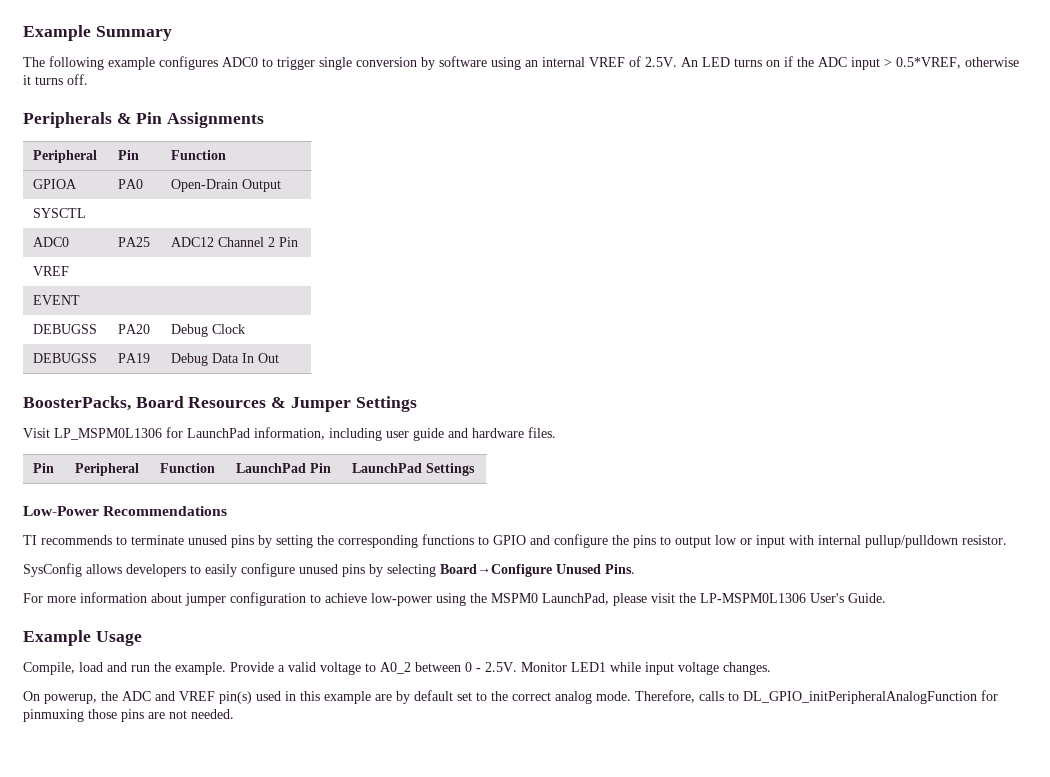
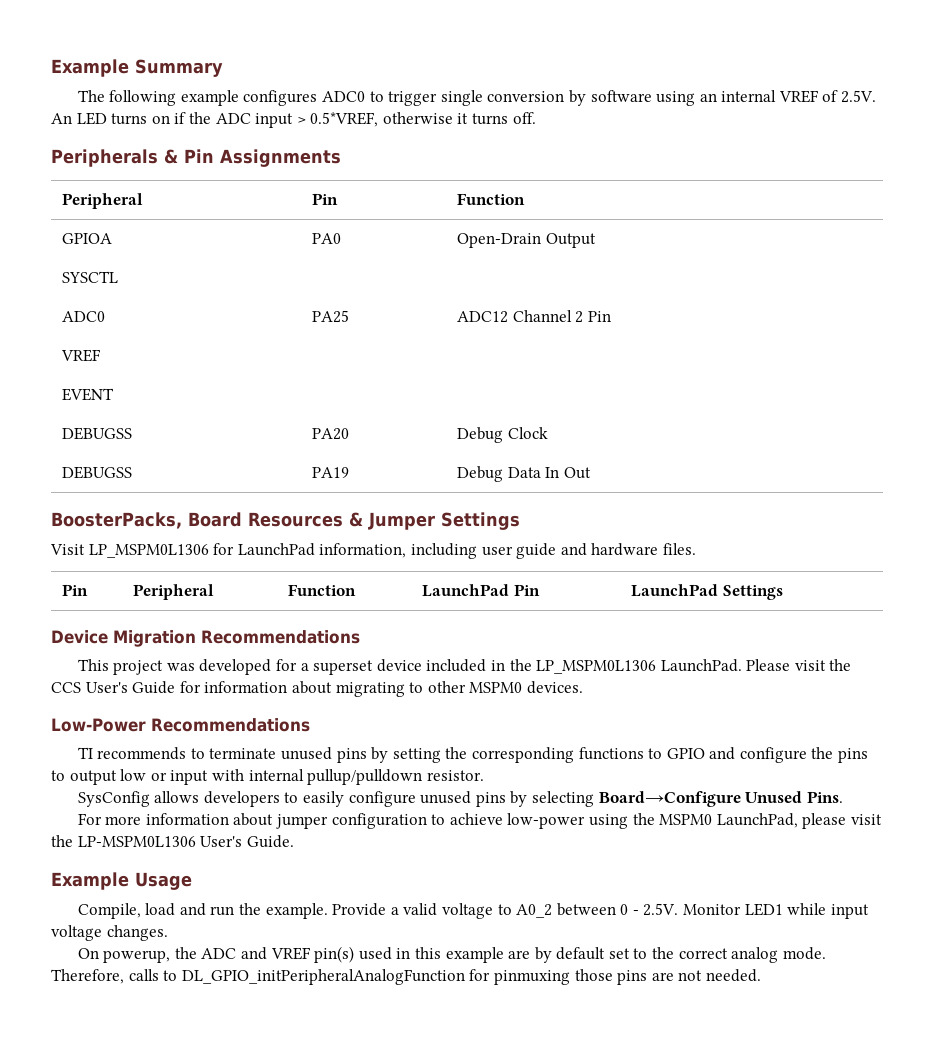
(476, 469) none -> [51,630,360,647] [77,659,852,675] [51,681,583,697] // Device Migration Recommendations // This project was developed for a superset device included in the LP_MSPM0L1306 LaunchPad. Please visit the CCS User's Guide for information about migrating to other MSPM0 devices.

